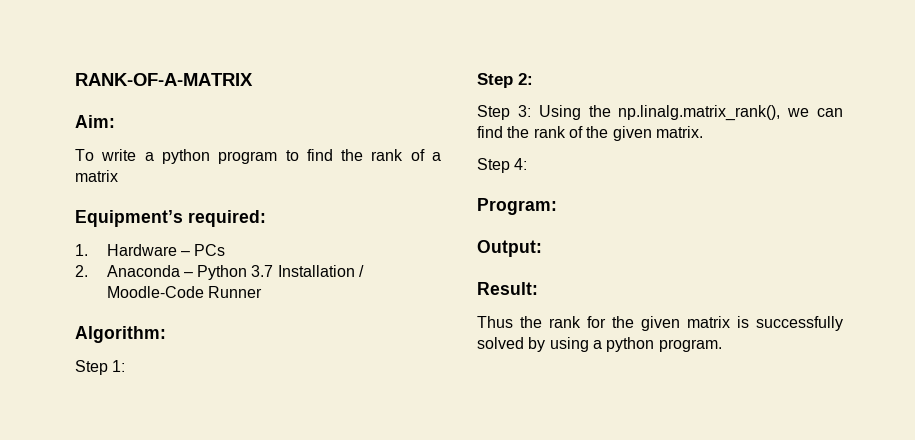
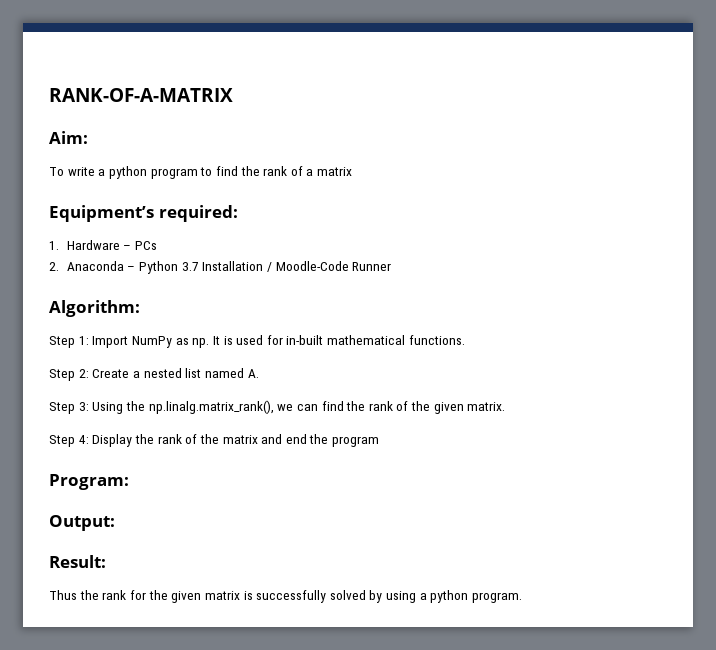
[477,73,533,88] // Step 2: -> [92,335,465,348] [49,368,259,381] Import NumPy as np. It is used for in-built mathematical functions. // Step 2: Create a nested list named A.
(528, 164) none -> [92,434,380,447] Display the rank of the matrix and end the program

